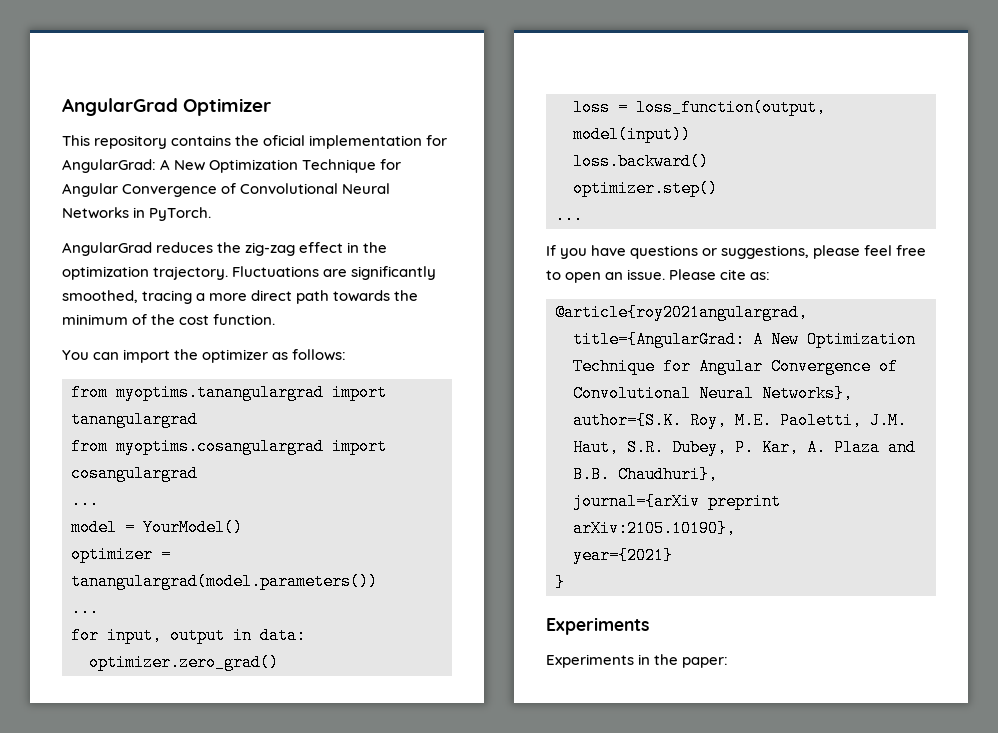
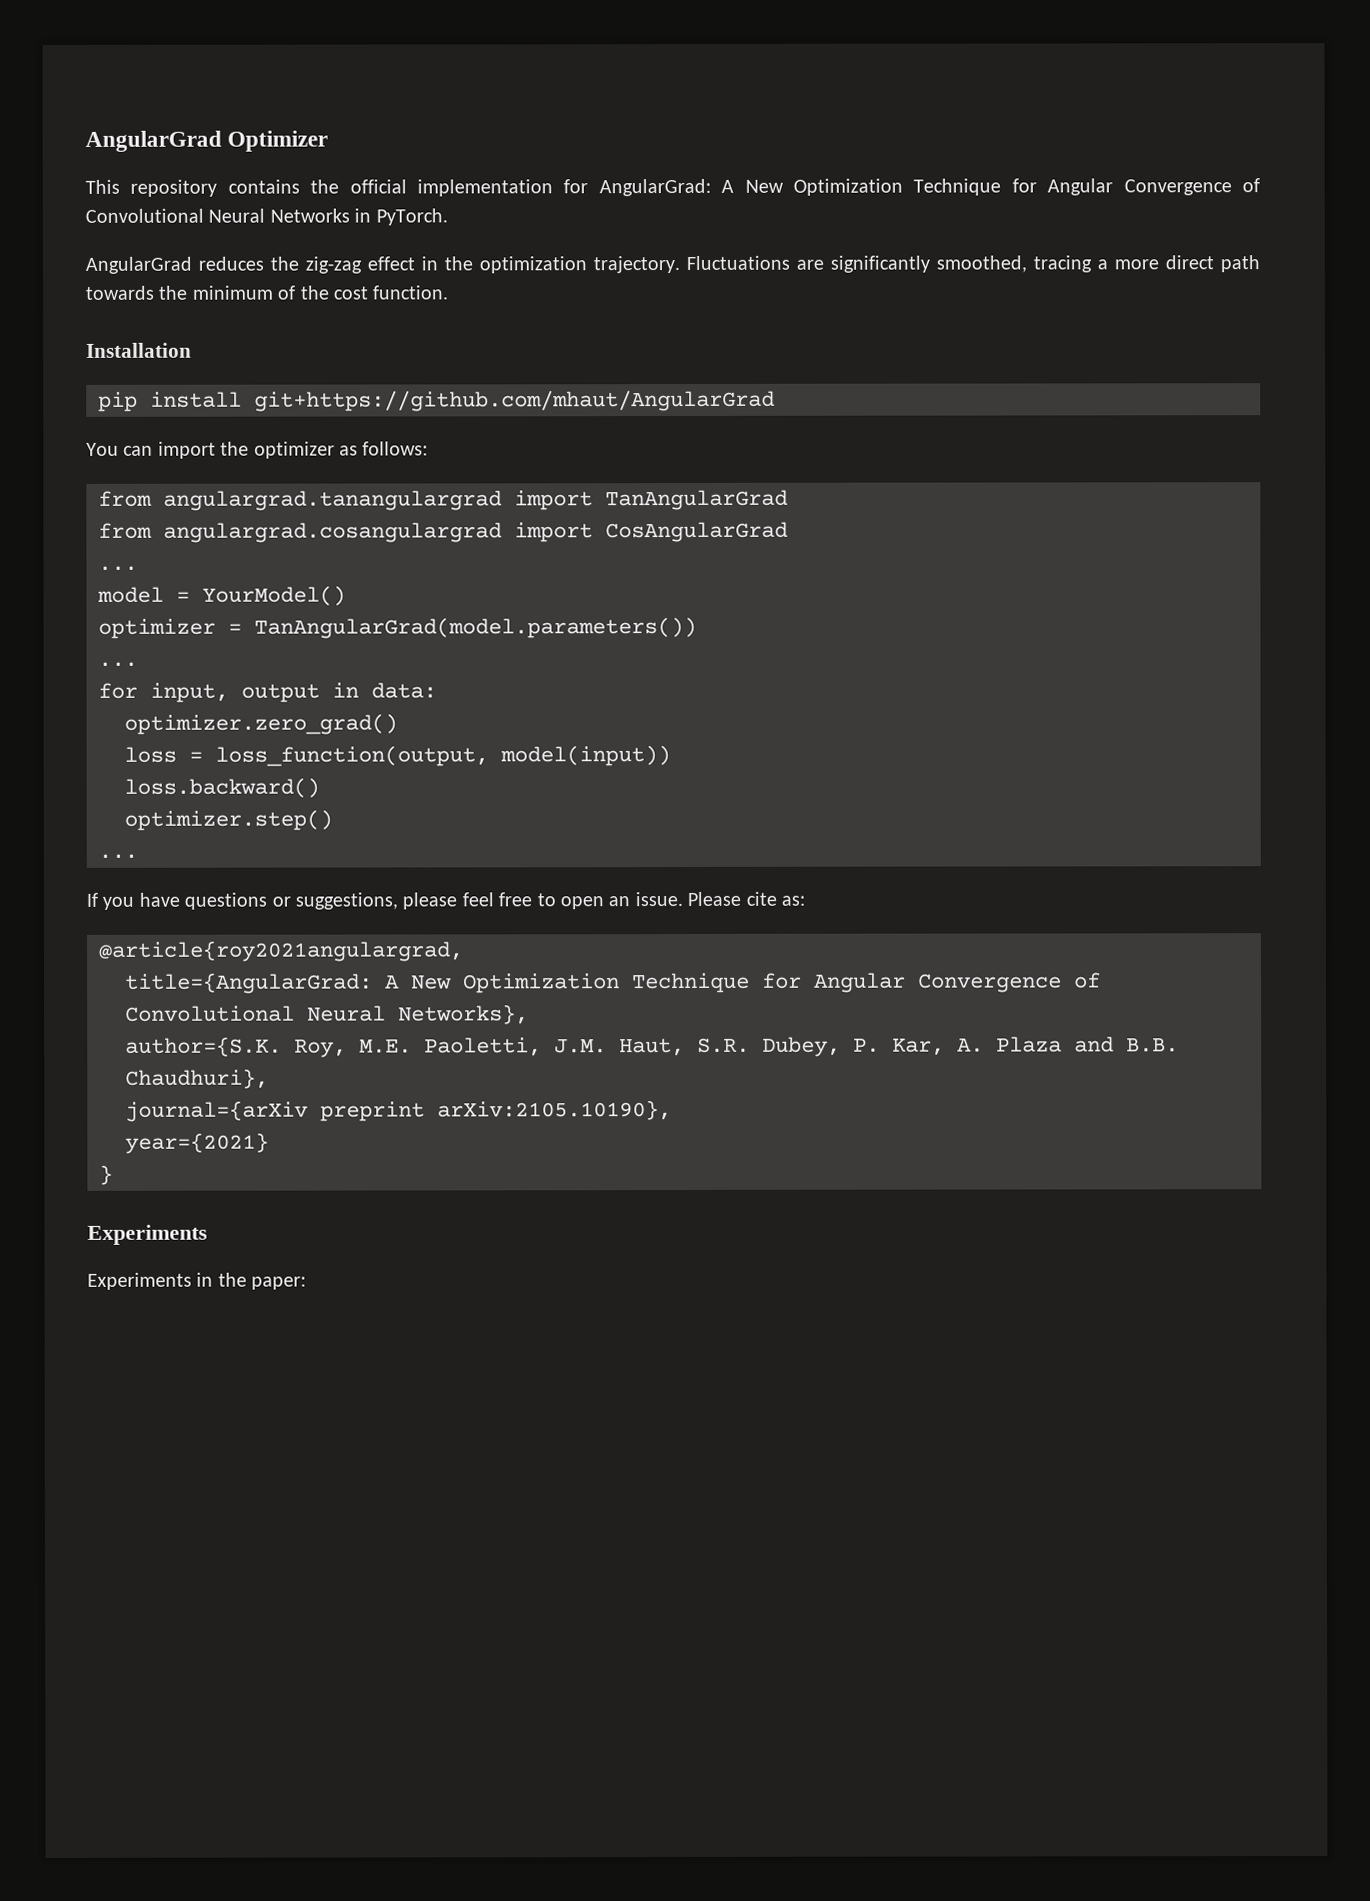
[263,135,306,146] oficial -> [349,179,407,194] official
(276, 319) none -> [86,342,192,358] [98,389,775,412] // Installation // pip install git+https://github.com/mhaut/AngularGrad
[116,384,387,401] [71,411,198,428] [71,438,387,455] [71,465,198,482] myoptims.tanangulargrad import tanangulargrad // from myoptims.cosangulargrad import cosangulargrad -> [163,489,788,511] [98,521,788,543] angulargrad.tanangulargrad import TanAngularGrad // from angulargrad.cosangulargrad import CosAngularGrad
[71,573,378,590] tanangulargrad(model.parameters()) -> [254,616,697,639] TanAngularGrad(model.parameters())

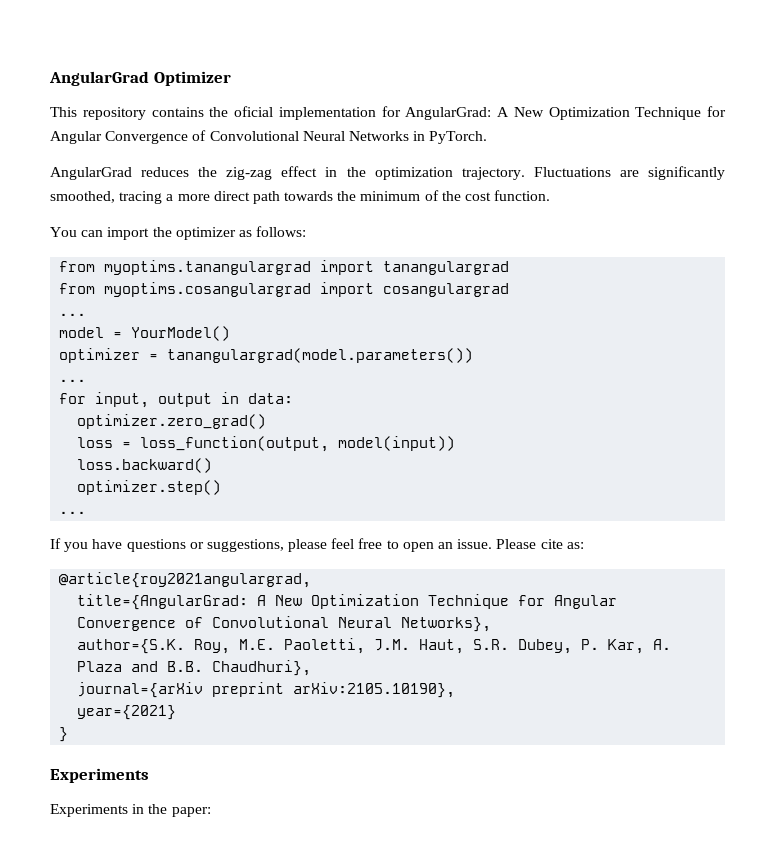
[349,179,407,194] official -> [234,106,273,117] oficial
[86,342,192,358] [98,389,775,412] // Installation // pip install git+https://github.com/mhaut/AngularGrad -> (551, 195) none
[163,489,788,511] [98,521,788,543] angulargrad.tanangulargrad import TanAngularGrad // from angulargrad.cosangulargrad import CosAngularGrad -> [104,260,510,275] [59,282,510,297] myoptims.tanangulargrad import tanangulargrad // from myoptims.cosangulargrad import cosangulargrad
[254,616,697,639] TanAngularGrad(model.parameters()) -> [167,348,474,363] tanangulargrad(model.parameters())

